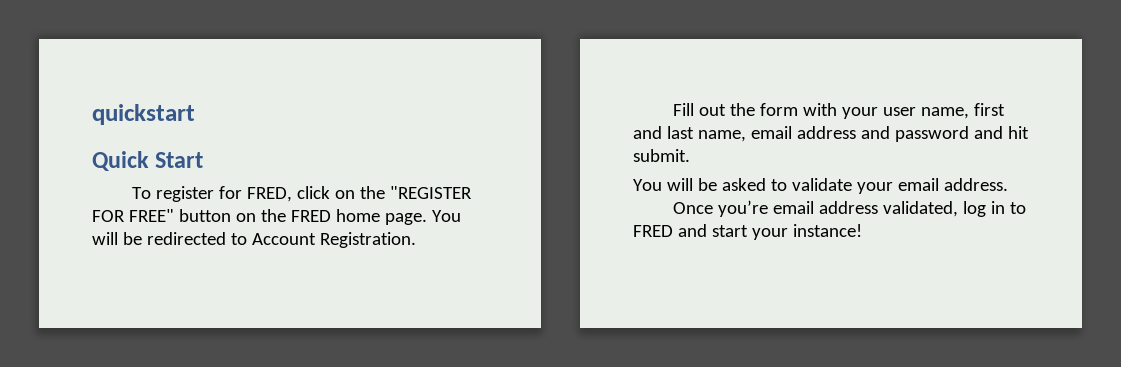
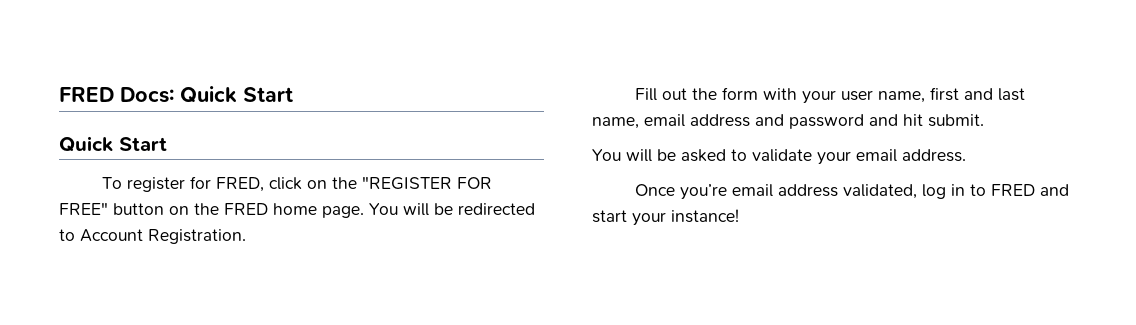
[92,104,195,125] quickstart -> [59,86,293,103] FRED Docs: Quick Start

